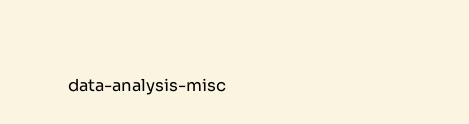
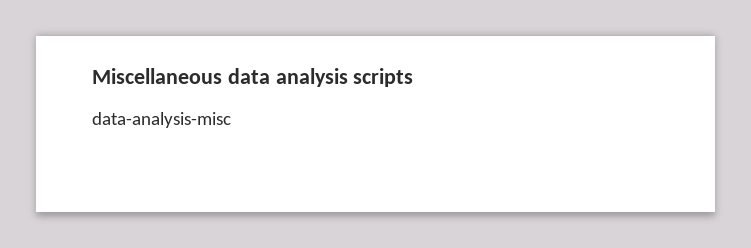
(68, 86) none -> [92,68,414,87] Miscellaneous data analysis scripts //

